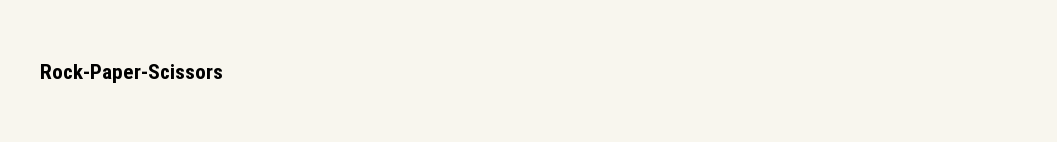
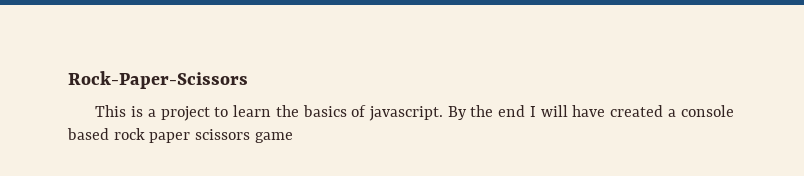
(223, 73) none -> [95,105,734,121] [67,128,293,143] // This is a project to learn the basics of javascript. By the end I will have created a console based rock paper scissors game

